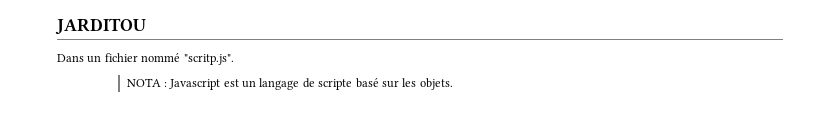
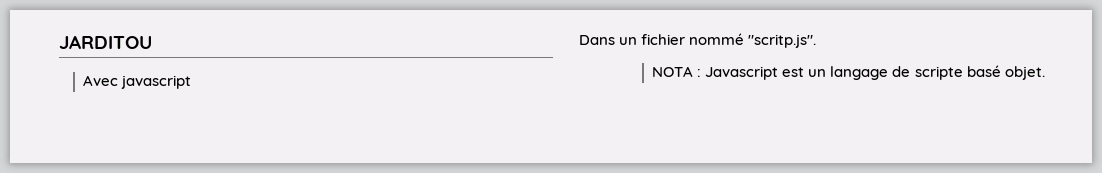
(146, 26) none -> [83,75,192,89] // Avec javascript
[381,78,453,90] sur les objets. -> [1004,66,1045,80] objet.

